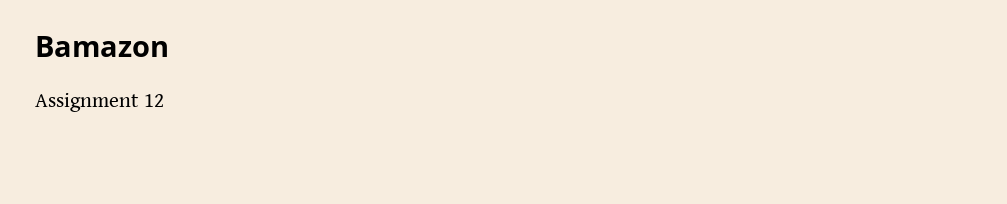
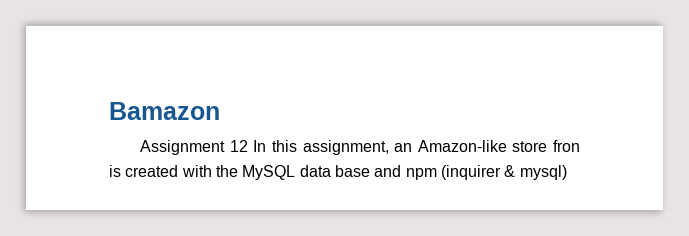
(164, 100) none -> [253,140,580,155] [109,165,567,180] In this assignment, an Amazon-like store fron is created with the MySQL data base and npm (inquirer & mysql)

